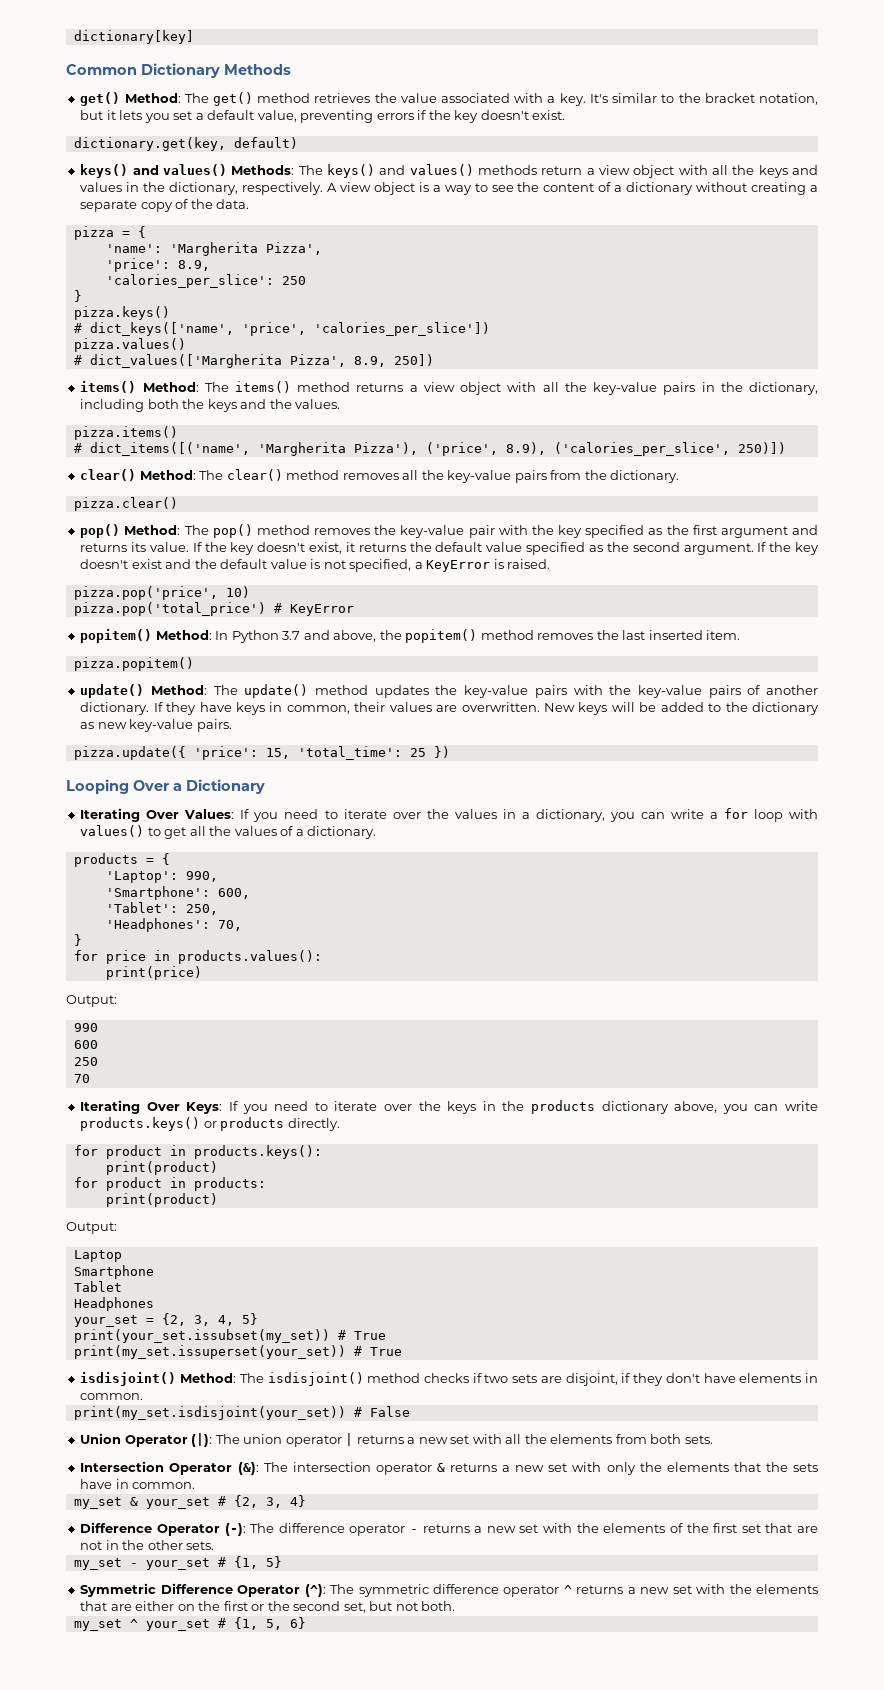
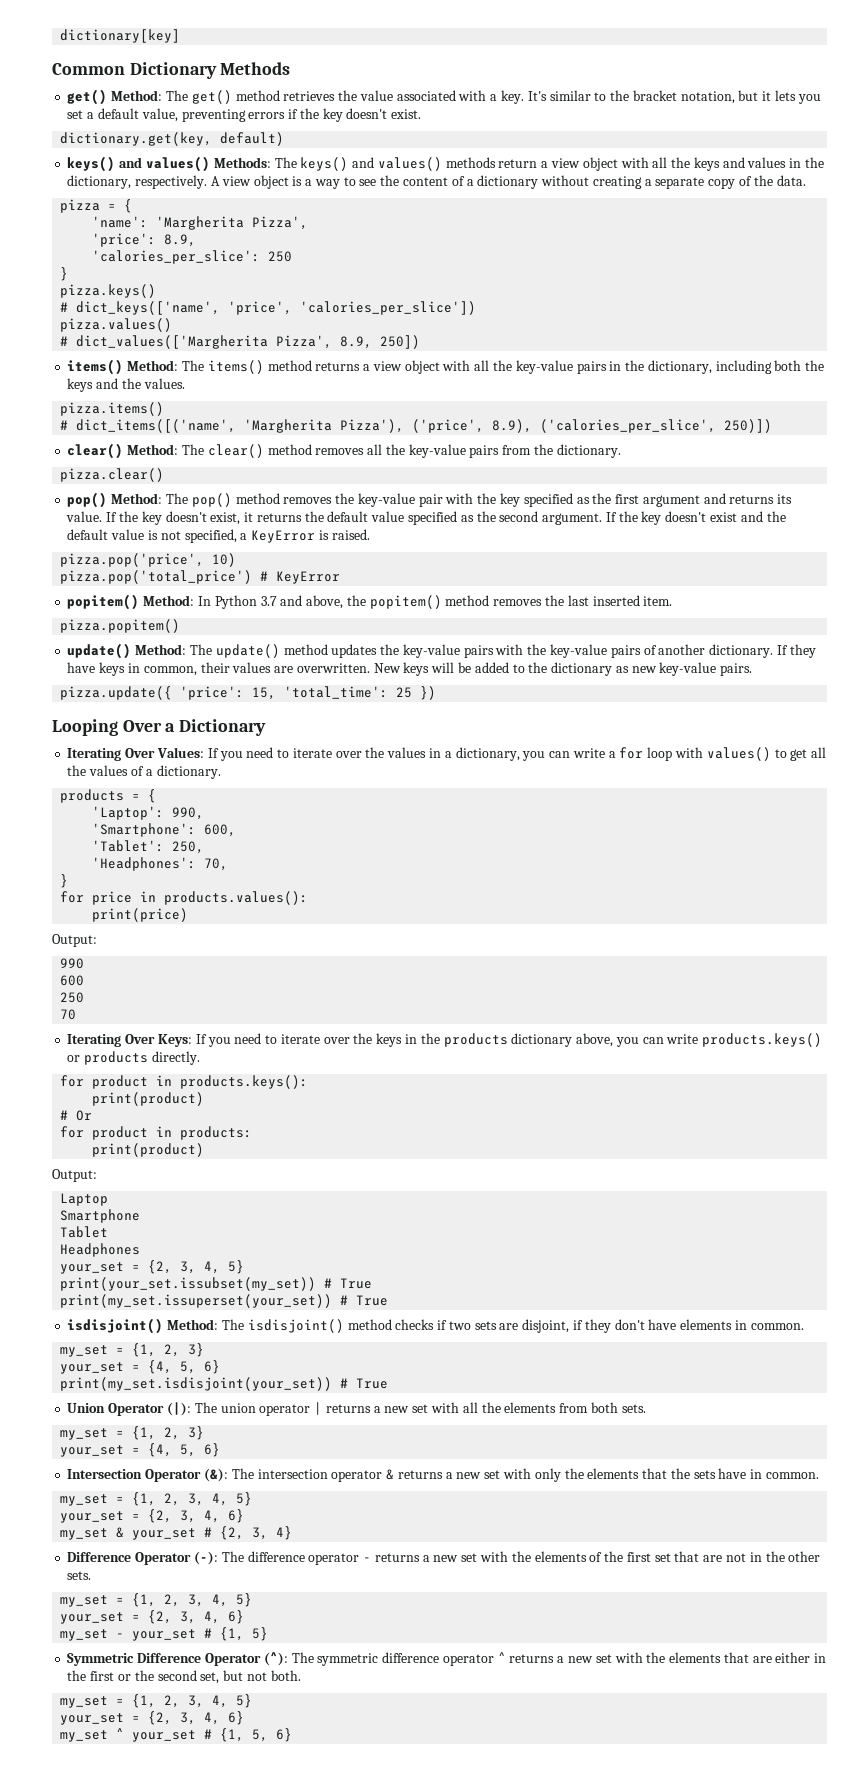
(218, 1168) none -> [60,1110,93,1121] // # Or
(144, 1396) none -> [60,1343,205,1357] [60,1360,221,1374] // my_set = {1, 2, 3} // your_set = {4, 5, 6}
[369,1406,410,1417] False -> [356,1378,389,1389] True
(713, 1439) none -> [60,1426,205,1440] [60,1443,221,1457] // my_set = {1, 2, 3} // your_set = {4, 5, 6}
(196, 1485) none -> [60,1492,253,1506] [60,1509,245,1523] // my_set = {1, 2, 3, 4, 5} // your_set = {2, 3, 4, 6}
(215, 1545) none -> [60,1593,253,1607] [60,1610,245,1624] // my_set = {1, 2, 3, 4, 5} // your_set = {2, 3, 4, 6}
[177,1604,195,1611] on -> [814,1653,827,1663] in
(456, 1606) none -> [60,1694,253,1708] [60,1711,245,1725] // my_set = {1, 2, 3, 4, 5} // your_set = {2, 3, 4, 6}

